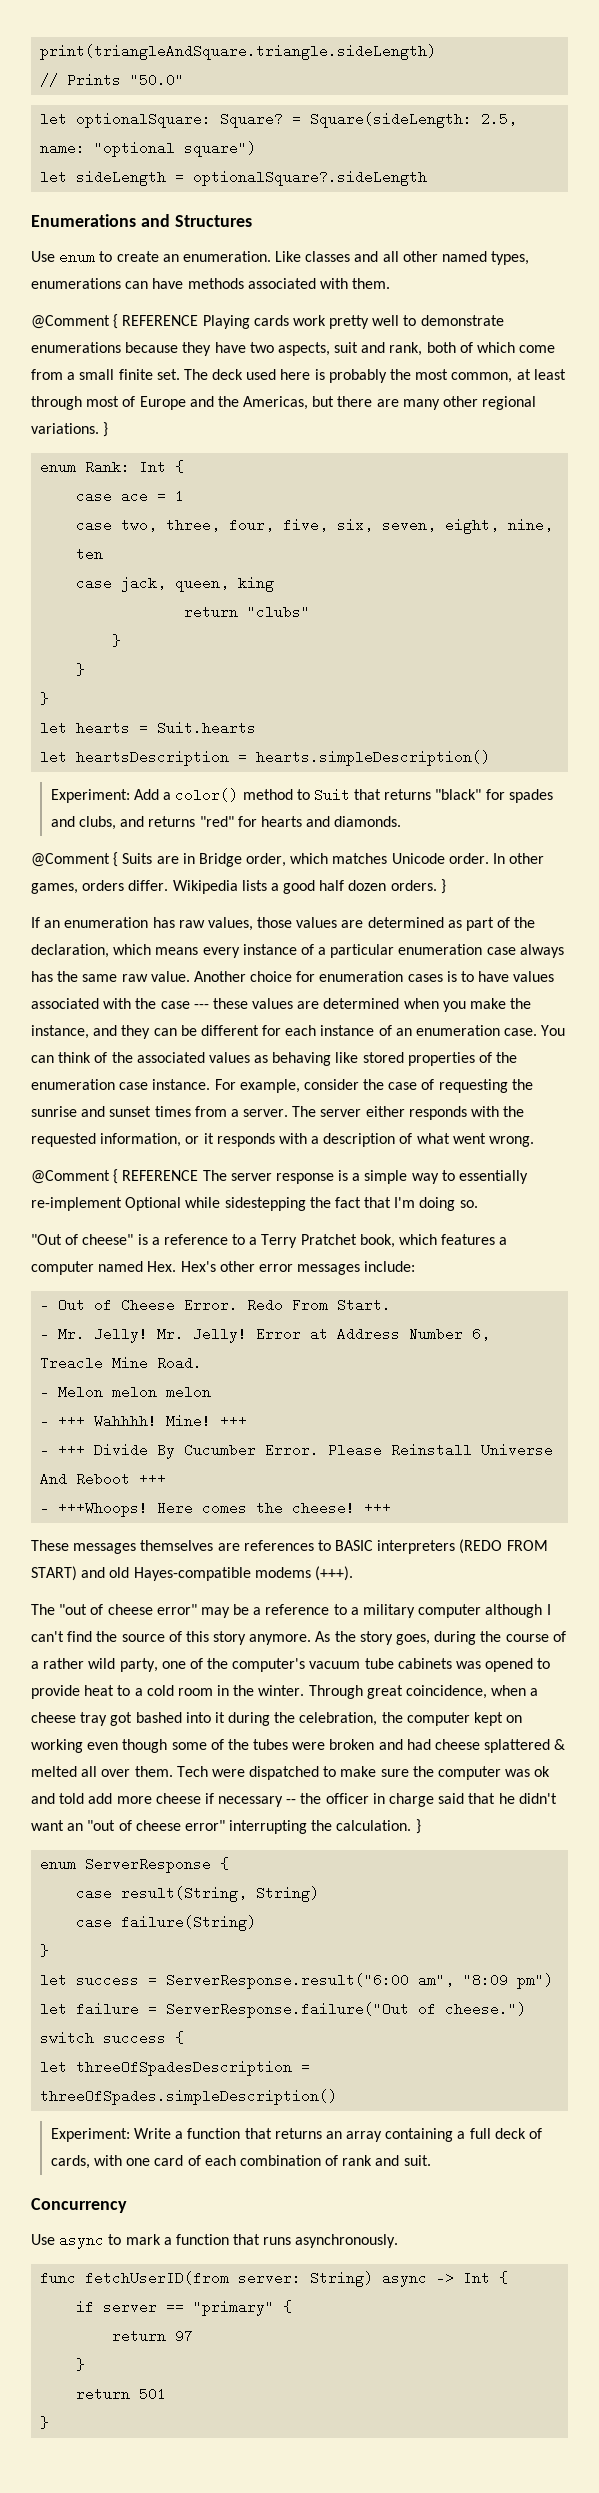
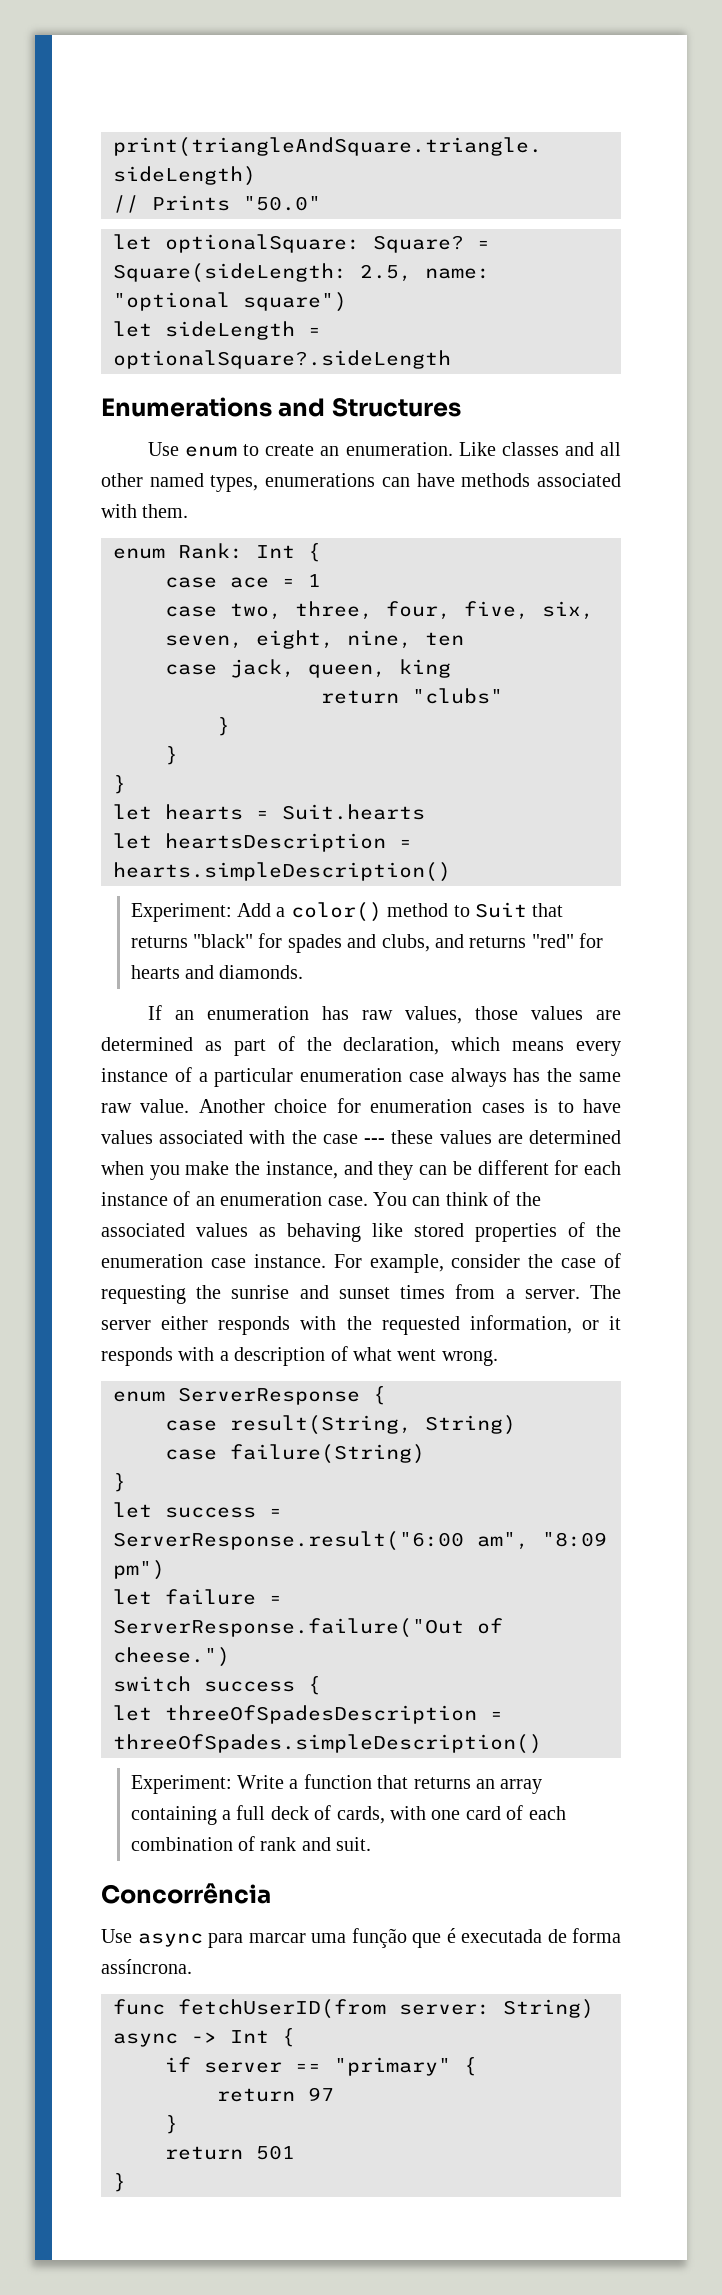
[31,314,504,329] [31,342,556,356] [31,369,566,383] [31,396,537,410] [31,422,109,437] // @Comment { REFERENCE Playing cards work pretty well to demonstrate enumerations because they have two aspects, suit and rank, both of which come from a small finite set. The deck used here is probably the most common, at least through most of Europe and the Americas, but there are many other regional variations. } -> (189, 511) none
[31,852,545,867] [31,879,446,894] // @Comment { Suits are in Bridge order, which matches Unicode order. In other games, orders differ. Wikipedia lists a good half dozen orders. } -> (304, 972) none
[31,1169,529,1184] [31,1197,478,1211] [31,1234,508,1248] [31,1261,416,1275] [40,1298,392,1312] [40,1327,491,1343] [40,1356,203,1370] [40,1385,212,1399] [40,1414,248,1428] [40,1443,554,1459] [40,1472,167,1486] [40,1501,392,1517] [31,1539,548,1554] [31,1566,353,1581] [31,1604,551,1618] [31,1631,566,1645] [31,1658,551,1672] [31,1685,539,1699] [31,1712,523,1726] [31,1739,566,1753] [31,1766,551,1780] [31,1793,557,1807] [31,1819,421,1834] // @Comment { REFERENCE The server response is a simple way to essentially re-implement Optional while sidestepping the fact that I'm doing so. // "Out of cheese" is a reference to a Terry Pratchet book, which features a computer named Hex. Hex's other error messages include: // - Out of Cheese Error. Redo From Start. // - Mr. Jelly! Mr. Jelly! Error at Address Number 6, Treacle Mine Road. // - Melon melon melon // - +++ Wahhhh! Mine! +++ // - +++ Divide By Cucumber Error. Please Reinstall Universe And Reboot +++ // - +++Whoops! Here comes the cheese! +++ // These messages themselves are references to BASIC interpreters (REDO FROM START) and old Hayes-compatible modems (+++). // The "out of cheese error" may be a reference to a military computer although I can't find the source of this story anymore. As the story goes, during the course of a rather wild party, one of the computer's vacuum tube cabinets was opened to provide heat to a cold room in the winter. Through great coincidence, when a cheese tray got bashed into it during the celebration, the computer kept on working even though some of the tubes were broken and had cheese splattered & melted all over them. Tech were dispatched to make sure the computer was ok and told add more cheese if necessary -- the officer in charge said that he didn't want an "out of cheese error" interrupting the calculation. } -> (498, 1358) none
[31,2198,127,2213] Concurrency -> [101,1883,271,1904] Concorrência
[108,2234,399,2248] to mark a function that runs asynchronously. -> [208,1928,621,1948] [101,1959,192,1974] para marcar uma função que é executada de forma assíncrona.

